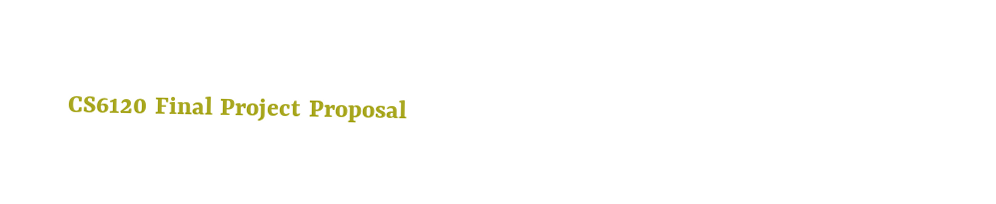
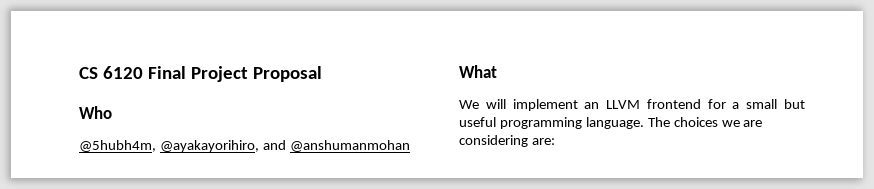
[67,95,148,114] CS6120 -> [79,66,143,79] CS 6120
(408, 111) none -> [79,106,112,119] [79,140,410,152] [459,65,497,78] [459,99,805,111] [459,117,763,129] [459,135,555,147] // Who // @5hubh4m, @ayakayorihiro, and @anshumanmohan // What // We will implement an LLVM frontend for a small but useful programming language. The choices we are considering are:

